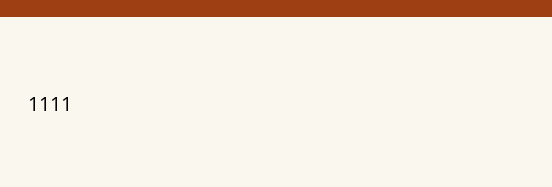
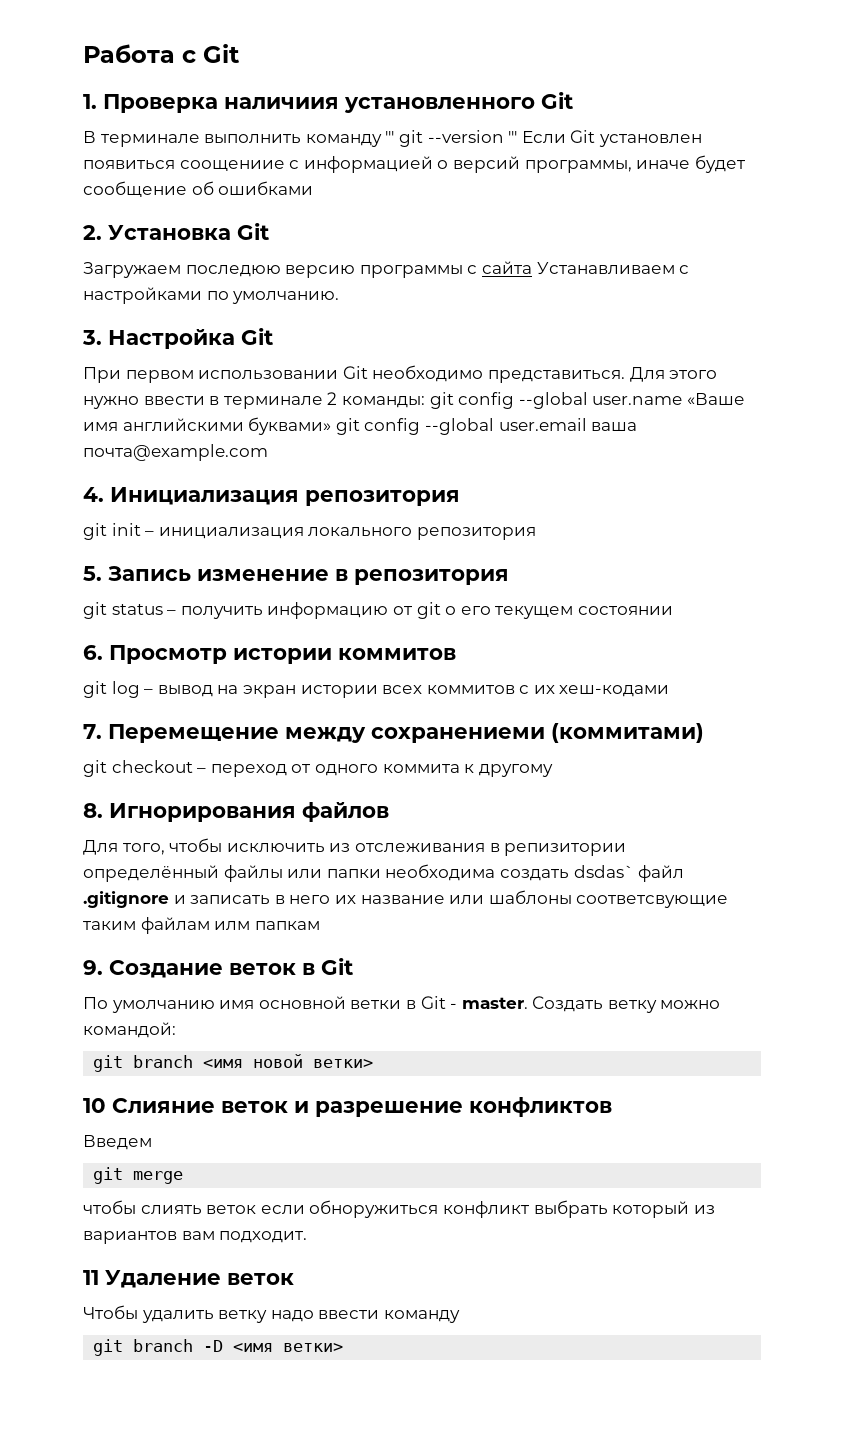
[28,97,72,111] 1111 -> [83,44,240,63] [83,92,573,113] [83,130,702,147] [83,155,745,173] [83,181,314,197] [83,223,269,240] [83,261,690,278] [83,287,340,304] [82,328,273,349] [83,365,718,383] [83,392,745,409] [83,417,638,435] [83,444,268,461] [83,487,460,506] [83,523,536,540] [83,566,509,585] [83,602,673,619] [83,645,456,664] [83,681,670,698] [83,723,704,743] [83,760,553,777] [83,802,389,822] [83,838,627,856] [83,864,685,882] [83,890,729,908] [83,917,320,934] [83,958,353,978] [83,996,721,1013] [83,1022,176,1038] [93,1054,374,1072] [83,1097,612,1117] [83,1135,152,1150] [93,1167,184,1184] [83,1200,715,1218] [83,1231,308,1244] [83,1270,294,1288] [83,1305,460,1323] [93,1339,344,1356] Работа с Git // 1. Проверка наличиия установленного Git // В терминале выполнить команду ''' git --version ''' Если Git установлен появиться соощениие с информацией о версий программы, иначе будет сообщение об ошибками // 2. Установка Git // Загружаем последюю версию программы с сайта Устанавливаем с настройками по умолчанию. // 3. Настройка Git // При первом использовании Git необходимо представиться. Для этого нужно ввести в терминале 2 команды: git config --global user.name «Ваше имя английскими буквами» git config --global user.email ваша почта@example.com // 4. Инициализация репозитория // git init – инициализация локального репозитория // 5. Запись изменение в репозитория // git status – получить информацию от git о его текущем состоянии // 6. Просмотр истории коммитов // git log – вывод на экран истории всех коммитов с их хеш-кодами // 7. Перемещение между сохранениеми (коммитами) // git checkout – переход от одного коммита к другому // 8. Игнорирования файлов // Для того, чтобы исключить из отслеживания в репизитории определённый файлы или папки необходима создать dsdas` файл .gitignore и записать в него их название или шаблоны соответсвующие таким файлам илм папкам // 9. Создание веток в Git // По умолчанию имя основной ветки в Git - master. Создать ветку можно командой: // git branch <имя новой ветки> // 10 Слияние веток и разрешение конфликтов // Введем // git merge // чтобы слиять веток если обноружиться конфликт выбрать который из вариантов вам подходит. // 11 Удаление веток // Чтобы удалить ветку надо ввести команду // git branch -D <имя ветки>

